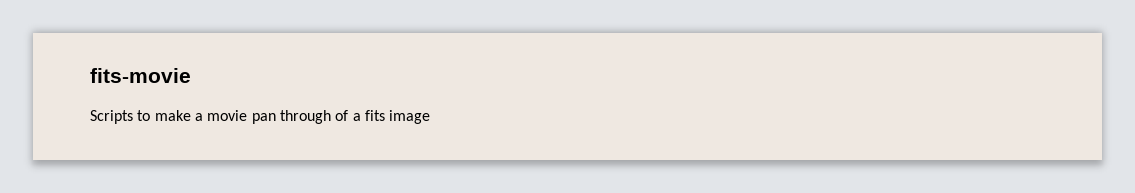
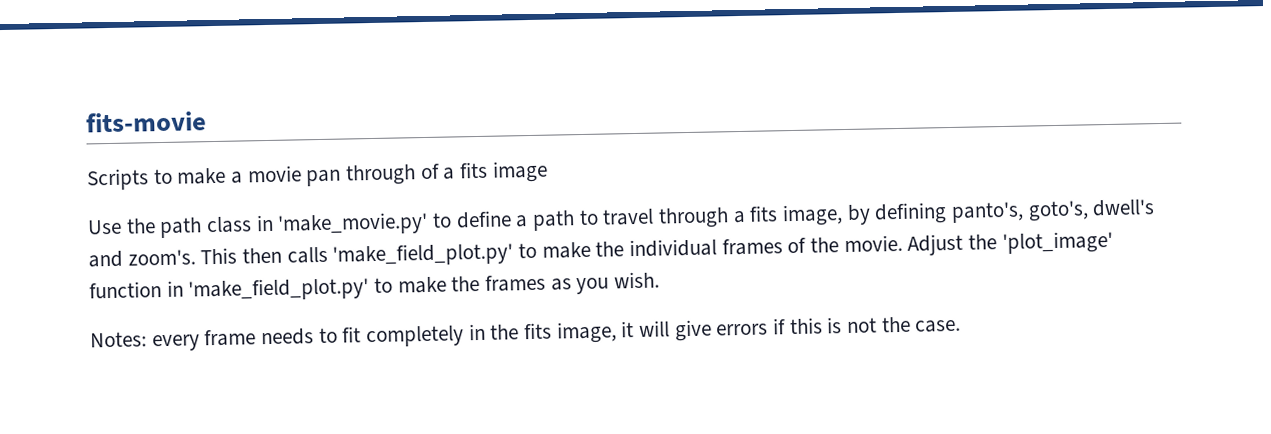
(431, 117) none -> [87,199,1156,239] [88,230,1113,268] [89,271,661,302] [90,316,962,352] // Use the path class in 'make_movie.py' to define a path to travel through a fits image, by defining panto's, goto's, dwell's and zoom's. This then calls 'make_field_plot.py' to make the individual frames of the movie. Adjust the 'plot_image' function in 'make_field_plot.py' to make the frames as you wish. // Notes: every frame needs to fit completely in the fits image, it will give errors if this is not the case.

